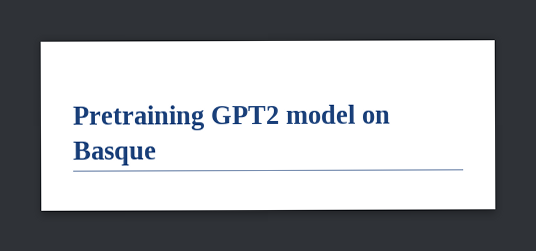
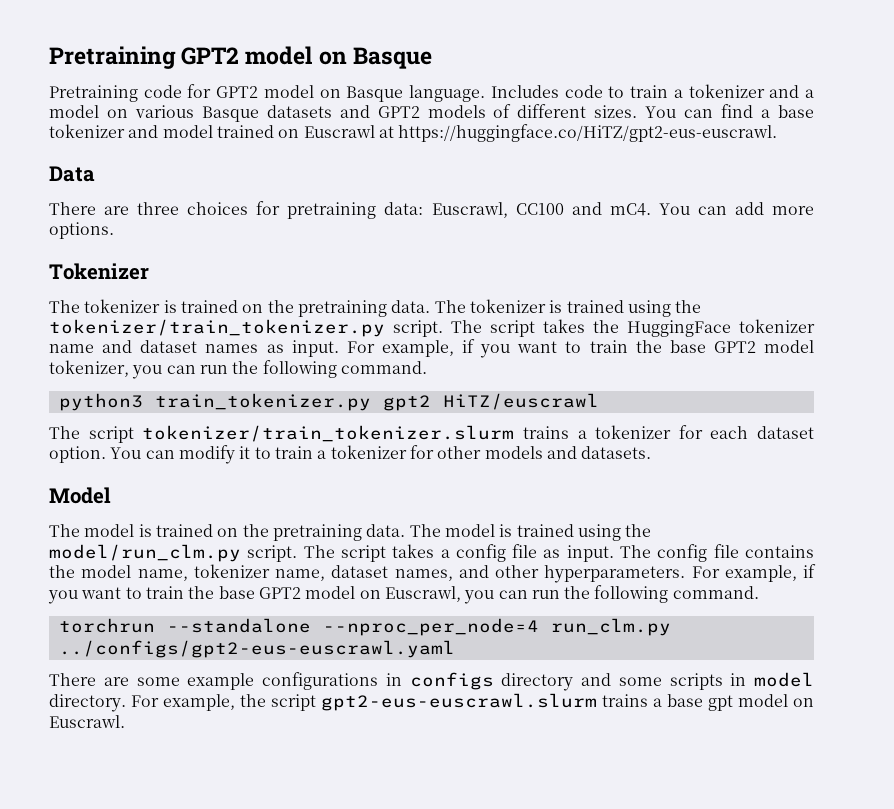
(157, 153) none -> [49,84,815,102] [49,104,815,122] [49,124,778,142] [49,166,95,182] [49,201,814,219] [49,222,114,239] [49,263,149,280] [49,299,702,317] [49,319,815,337] [49,339,814,358] [49,360,427,379] [58,393,599,411] [49,425,814,443] [49,445,652,464] [49,487,111,504] [49,524,652,541] [49,544,814,562] [49,564,816,583] [48,585,759,604] [58,618,671,636] [58,640,455,658] [49,672,814,691] [49,693,814,712] [49,715,125,728] // Pretraining code for GPT2 model on Basque language. Includes code to train a tokenizer and a model on various Basque datasets and GPT2 models of different sizes. You can find a base tokenizer and model trained on Euscrawl at https://huggingface.co/HiTZ/gpt2-eus-euscrawl. // Data // There are three choices for pretraining data: Euscrawl, CC100 and mC4. You can add more options. // Tokenizer // The tokenizer is trained on the pretraining data. The tokenizer is trained using the tokenizer/train_tokenizer.py script. The script takes the HuggingFace tokenizer name and dataset names as input. For example, if you want to train the base GPT2 model tokenizer, you can run the following command. // python3 train_tokenizer.py gpt2 HiTZ/euscrawl // The script tokenizer/train_tokenizer.slurm trains a tokenizer for each dataset option. You can modify it to train a tokenizer for other models and datasets. // Model // The model is trained on the pretraining data. The model is trained using the model/run_clm.py script. The script takes a config file as input. The config file contains the model name, tokenizer name, dataset names, and other hyperparameters. For example, if you want to train the base GPT2 model on Euscrawl, you can run the following command. // torchrun --standalone --nproc_per_node=4 run_clm.py ../configs/gpt2-eus-euscrawl.yaml // There are some example configurations in configs directory and some scripts in model directory. For example, the script gpt2-eus-euscrawl.slurm trains a base gpt model on Euscrawl.

